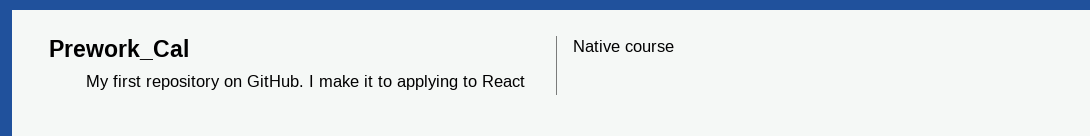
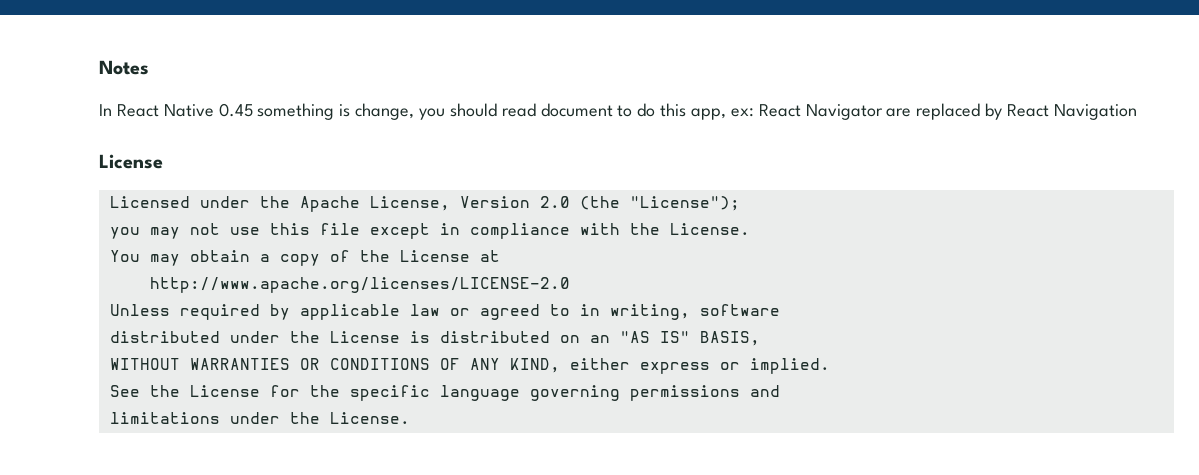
[49,39,189,60] [86,75,526,90] [573,40,674,52] Prework_Cal // My first repository on GitHub. I make it to applying to React Native course -> [99,60,149,75] [99,103,1137,120] [99,154,163,169] [109,196,740,212] [109,223,750,239] [109,250,500,266] [149,277,570,293] [109,304,780,320] [109,331,760,346] [109,358,830,374] [109,385,780,401] [109,412,410,424] Notes // In React Native 0.45 something is change, you should read document to do this app, ex: React Navigator are replaced by React Navigation // License // Licensed under the Apache License, Version 2.0 (the "License"); // you may not use this file except in compliance with the License. // You may obtain a copy of the License at // http://www.apache.org/licenses/LICENSE-2.0 // Unless required by applicable law or agreed to in writing, software // distributed under the License is distributed on an "AS IS" BASIS, // WITHOUT WARRANTIES OR CONDITIONS OF ANY KIND, either express or implied. // See the License for the specific language governing permissions and // limitations under the License.

